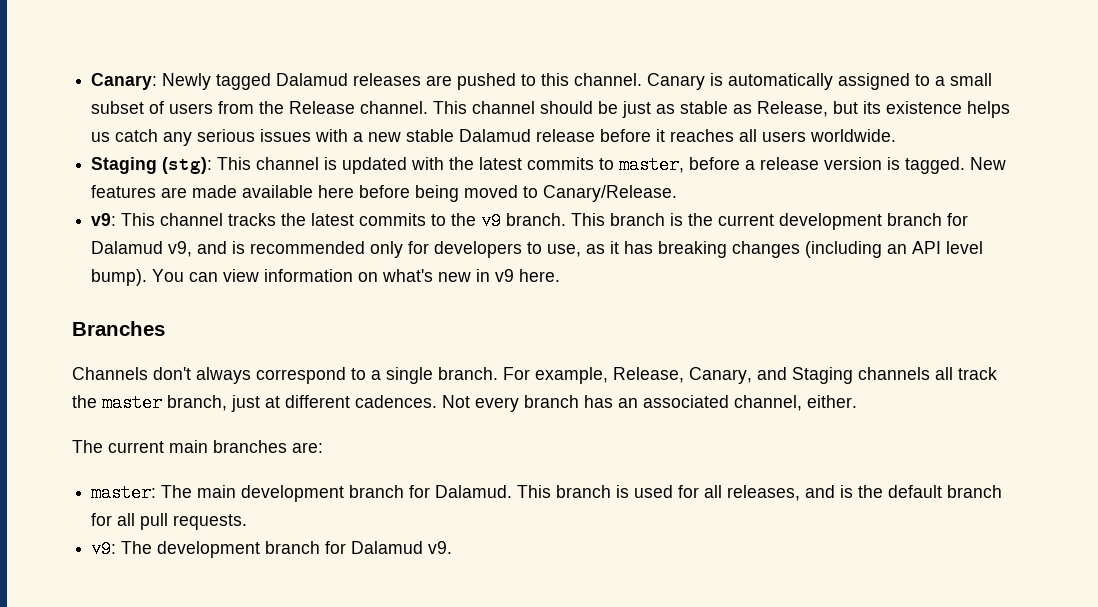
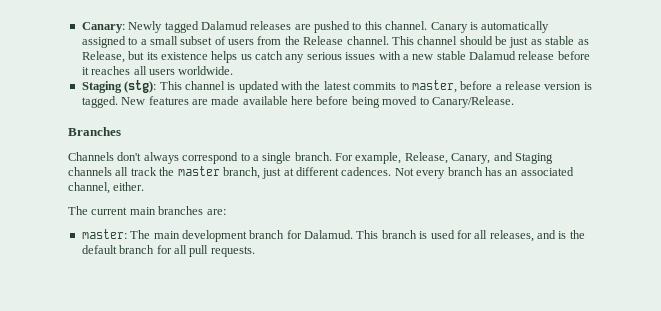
[91,212,969,230] [91,241,984,258] [91,269,561,286] // v9: This channel tracks the latest commits to the v9 branch. This branch is the current development branch for Dalamud v9, and is recommended only for developers to use, as it has breaking changes (including an API level bump). You can view information on what's new in v9 here. -> (514, 102) none
[91,540,453,558] // v9: The development branch for Dalamud v9. -> (255, 251) none

